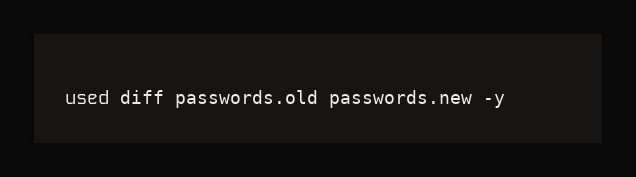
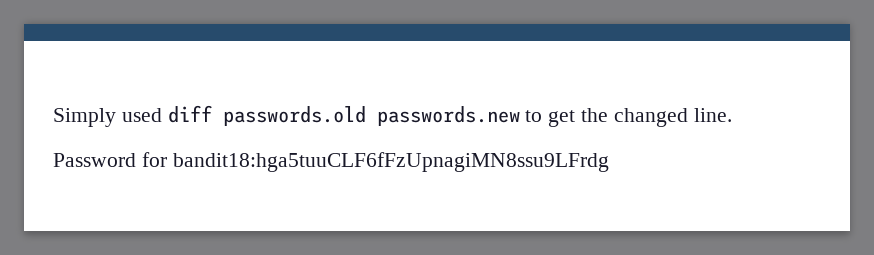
(65, 97) none -> [53,108,116,127] Simply
[483,94,505,108] -y -> [525,108,732,127] [53,152,609,172] to get the changed line. // Password for bandit18:hga5tuuCLF6fFzUpnagiMN8ssu9LFrdg

